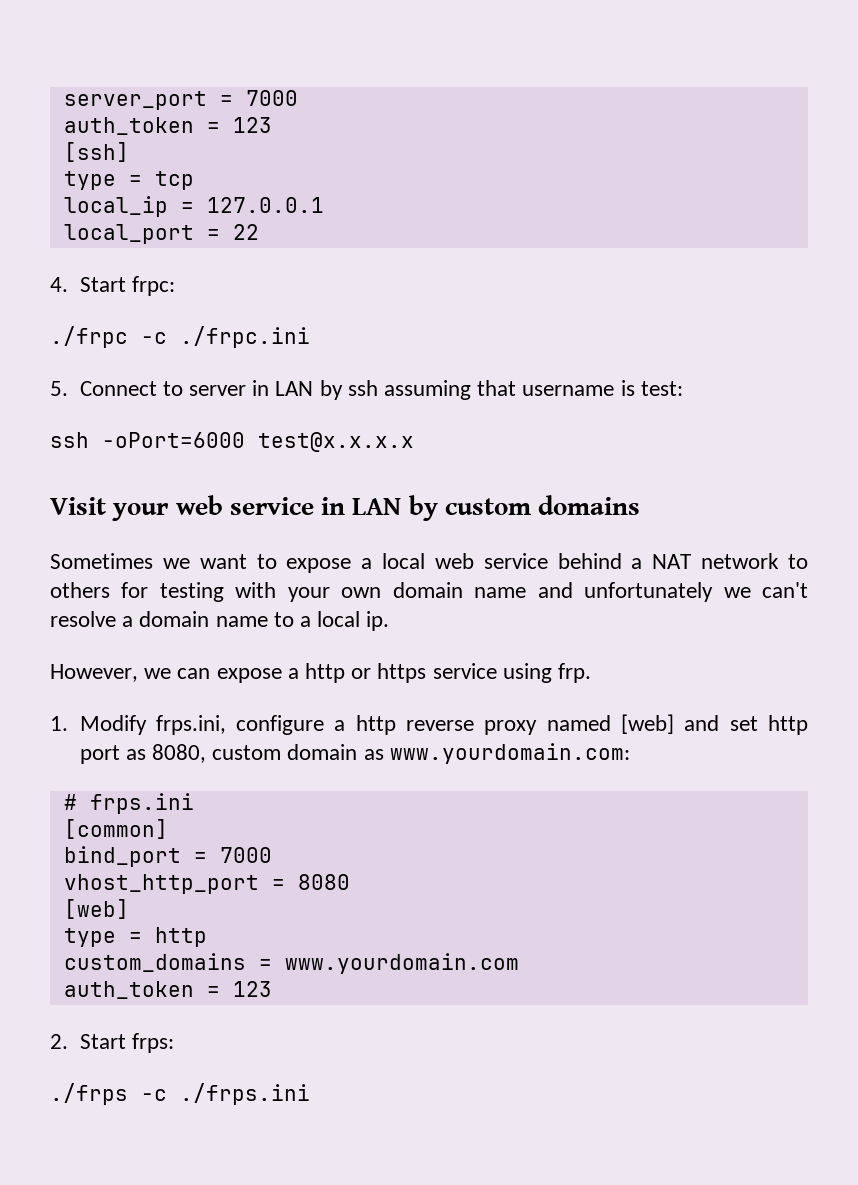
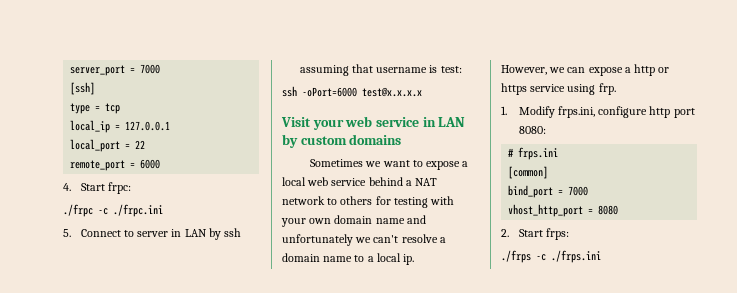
[63,117,272,135] // auth_token = 123 -> (161, 69) none
(259, 232) none -> [70,159,161,171] // remote_port = 6000
[334,714,808,735] [79,743,630,764] a http reverse proxy named [web] and set http port as 8080, custom domain as www.yourdomain.com: -> [649,106,695,118] [518,126,546,134] http port 8080:
[63,899,129,919] [63,927,207,947] [63,953,519,974] [63,981,272,999] // [web] // type = http // custom_domains = www.yourdomain.com // auth_token = 123 -> (619, 210) none

